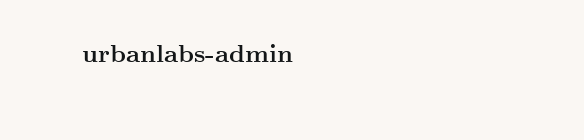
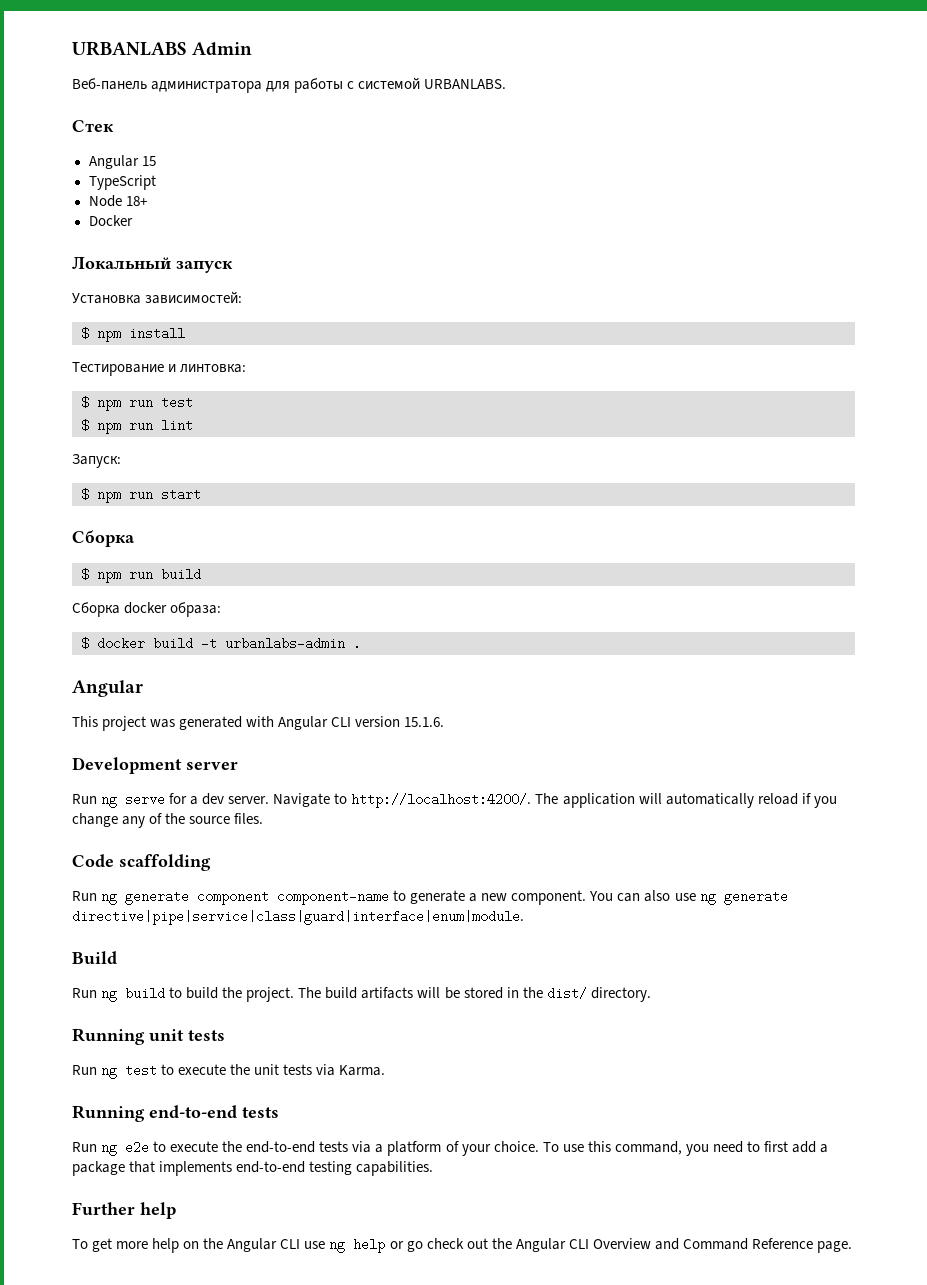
[82,44,293,62] urbanlabs-admin -> [72,41,253,56] [72,77,507,93] [72,120,114,132] [88,155,156,169] [88,175,156,190] [88,195,147,207] [88,215,133,226] [72,256,233,273] [72,291,243,304] [81,327,185,342] [72,362,247,376] [81,396,193,411] [81,419,193,434] [72,454,121,468] [81,488,201,503] [72,530,135,547] [81,568,201,583] [72,602,222,617] [81,637,361,650] [72,680,143,697] [72,716,445,731] [72,757,238,774] [72,793,837,808] [72,813,264,828] [72,854,211,871] [72,890,788,905] [72,910,524,925] [72,951,117,964] [72,987,651,1002] [72,1028,225,1045] [72,1064,386,1079] [72,1105,279,1122] [72,1141,829,1156] [72,1161,434,1176] [72,1202,176,1219] [72,1238,853,1253] URBANLABS Admin // Веб-панель администратора для работы с системой URBANLABS. // Стек // Angular 15 // TypeScript // Node 18+ // Docker // Локальный запуск // Установка зависимостей: // $ npm install // Тестирование и линтовка: // $ npm run test // $ npm run lint // Запуск: // $ npm run start // Сборка // $ npm run build // Сборка docker образа: // $ docker build -t urbanlabs-admin . // Angular // This project was generated with Angular CLI version 15.1.6. // Development server // Run ng serve for a dev server. Navigate to http://localhost:4200/. The application will automatically reload if you change any of the source files. // Code scaffolding // Run ng generate component component-name to generate a new component. You can also use ng generate directive|pipe|service|class|guard|interface|enum|module. // Build // Run ng build to build the project. The build artifacts will be stored in the dist/ directory. // Running unit tests // Run ng test to execute the unit tests via Karma. // Running end-to-end tests // Run ng e2e to execute the end-to-end tests via a platform of your choice. To use this command, you need to first add a package that implements end-to-end testing capabilities. // Further help // To get more help on the Angular CLI use ng help or go check out the Angular CLI Overview and Command Reference page.

